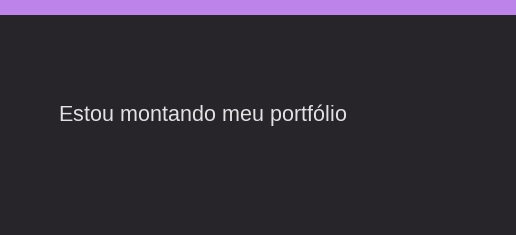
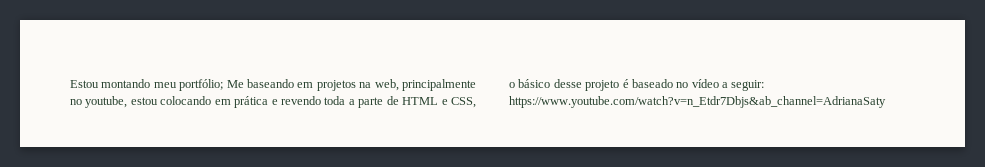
[270,104,347,126] portfólio -> [179,79,476,91] [70,96,476,108] [509,79,765,91] [509,96,886,108] portfólio; Me baseando em projetos na web, principalmente no youtube, estou colocando em prática e revendo toda a parte de HTML e CSS, o básico desse projeto é baseado no vídeo a seguir: https://www.youtube.com/watch?v=n_Etdr7Dbjs&ab_channel=AdrianaSaty

